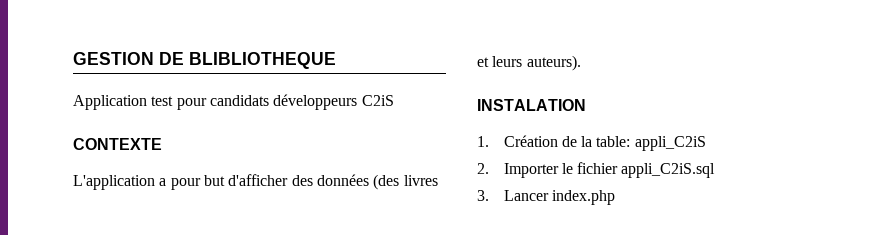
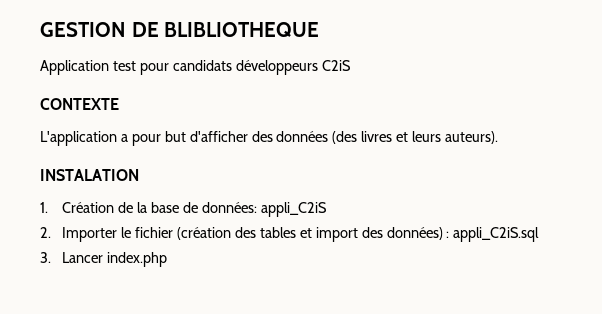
[596,136,631,147] table: -> [151,202,257,213] base de données:
(619, 168) none -> [177,227,450,242] (création des tables et import des données) :

